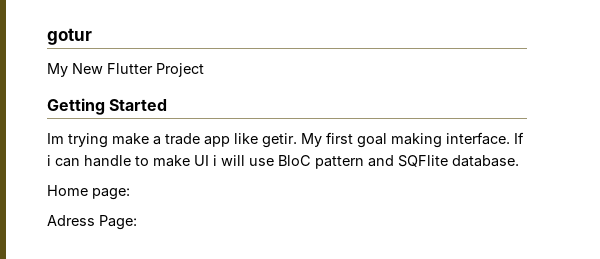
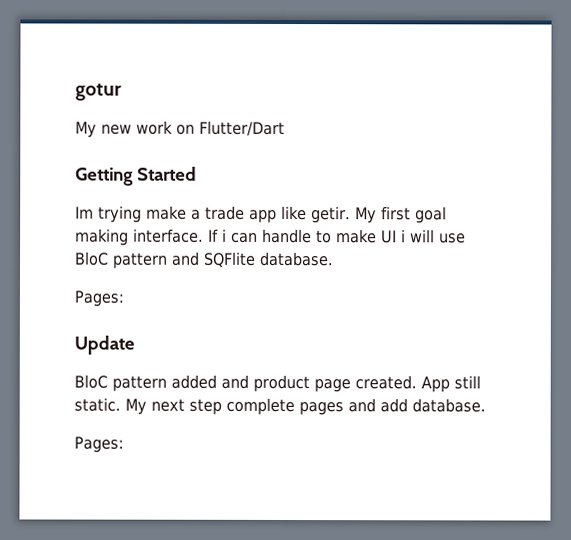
[72,63,204,77] New Flutter Project -> [101,120,285,136] new work on Flutter/Dart
[47,185,130,200] [47,215,137,230] Home page: // Adress Page: -> [74,290,124,307] [74,335,135,355] [74,374,481,393] [74,397,486,416] [74,436,124,453] Pages: // Update // BloC pattern added and product page created. App still static. My next step complete pages and add database. // Pages:

